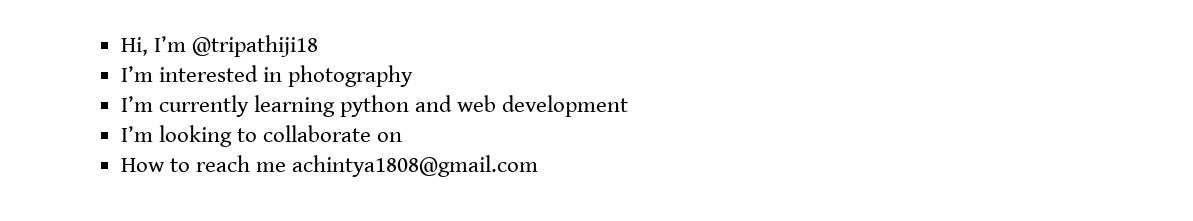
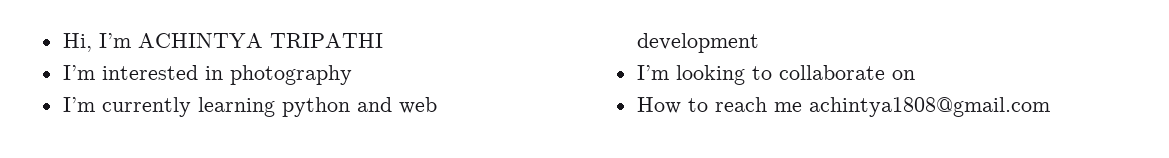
[191,35,318,57] @tripathiji18 -> [137,33,383,48] ACHINTYA TRIPATHI

